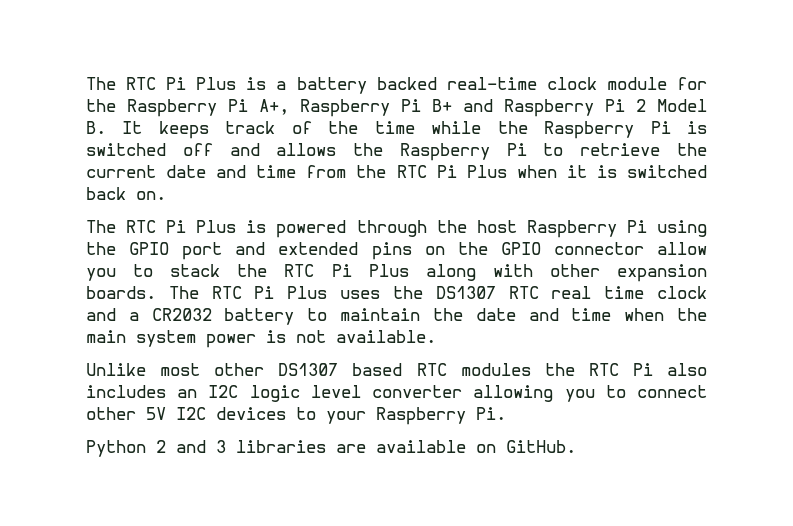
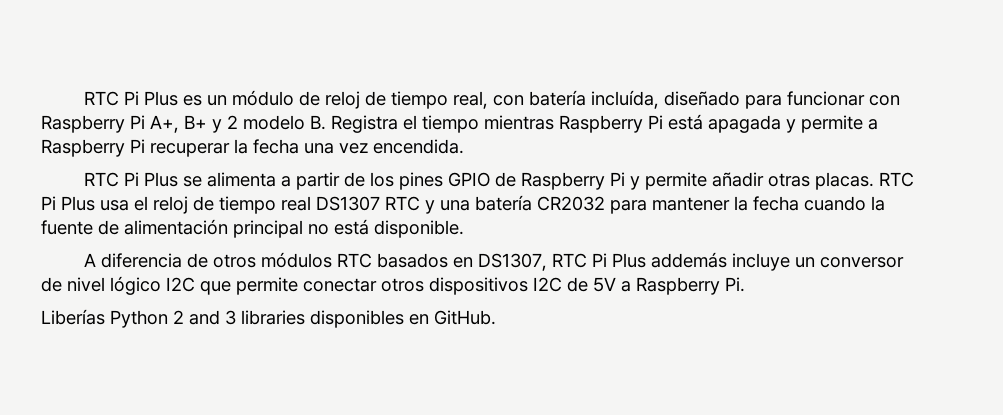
[86,77,707,94] [86,99,707,117] [86,121,707,139] [86,143,707,161] [86,165,707,178] [86,187,166,200] [86,220,707,238] [86,242,708,260] [86,264,708,282] [86,286,707,299] [86,308,708,325] [86,330,436,348] [86,363,708,376] [86,385,707,402] [86,407,366,424] The RTC Pi Plus is a battery backed real-time clock module for the Raspberry Pi A+, Raspberry Pi B+ and Raspberry Pi 2 Model B. It keeps track of the time while the Raspberry Pi is switched off and allows the Raspberry Pi to retrieve the current date and time from the RTC Pi Plus when it is switched back on. // The RTC Pi Plus is powered through the host Raspberry Pi using the GPIO port and extended pins on the GPIO connector allow you to stack the RTC Pi Plus along with other expansion boards. The RTC Pi Plus uses the DS1307 RTC real time clock and a CR2032 battery to maintain the date and time when the main system power is not available. // Unlike most other DS1307 based RTC modules the RTC Pi also includes an I2C logic level converter allowing you to connect other 5V I2C devices to your -> [84,90,901,109] [41,114,878,133] [41,139,464,157] [84,172,915,190] [41,195,885,214] [41,219,464,238] [84,252,905,271] [41,276,631,295] RTC Pi Plus es un módulo de reloj de tiempo real, con batería incluída, diseñado para funcionar con Raspberry Pi A+, B+ y 2 modelo B. Registra el tiempo mientras Raspberry Pi está apagada y permite a Raspberry Pi recuperar la fecha una vez encendida. // RTC Pi Plus se alimenta a partir de los pines GPIO de Raspberry Pi y permite añadir otras placas. RTC Pi Plus usa el reloj de tiempo real DS1307 RTC y una batería CR2032 para mantener la fecha cuando la fuente de alimentación principal no está disponible. // A diferencia de otros módulos RTC basados en DS1307, RTC Pi Plus addemás incluye un conversor de nivel lógico I2C que permite conectar otros dispositivos I2C de 5V a
(506, 413) none -> [41,309,105,325] Liberías
[336,440,496,453] are available on -> [310,310,429,328] disponibles en

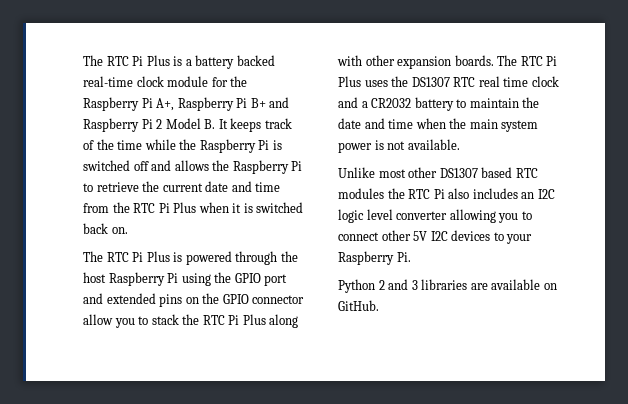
[84,90,901,109] [41,114,878,133] [41,139,464,157] [84,172,915,190] [41,195,885,214] [41,219,464,238] [84,252,905,271] [41,276,631,295] RTC Pi Plus es un módulo de reloj de tiempo real, con batería incluída, diseñado para funcionar con Raspberry Pi A+, B+ y 2 modelo B. Registra el tiempo mientras Raspberry Pi está apagada y permite a Raspberry Pi recuperar la fecha una vez encendida. // RTC Pi Plus se alimenta a partir de los pines GPIO de Raspberry Pi y permite añadir otras placas. RTC Pi Plus usa el reloj de tiempo real DS1307 RTC y una batería CR2032 para mantener la fecha cuando la fuente de alimentación principal no está disponible. // A diferencia de otros módulos RTC basados en DS1307, RTC Pi Plus addemás incluye un conversor de nivel lógico I2C que permite conectar otros dispositivos I2C de 5V a -> [83,55,275,69] [83,76,248,87] [83,97,290,111] [83,118,292,132] [83,139,282,153] [83,160,303,174] [83,181,281,192] [83,202,304,213] [83,223,128,234] [83,251,298,265] [83,272,288,286] [83,293,305,307] [83,314,299,328] [337,55,558,69] [338,76,559,87] [338,97,540,111] [338,118,539,132] [338,139,460,153] [338,167,538,178] [338,188,555,199] [338,209,532,223] [338,230,533,244] The RTC Pi Plus is a battery backed real-time clock module for the Raspberry Pi A+, Raspberry Pi B+ and Raspberry Pi 2 Model B. It keeps track of the time while the Raspberry Pi is switched off and allows the Raspberry Pi to retrieve the current date and time from the RTC Pi Plus when it is switched back on. // The RTC Pi Plus is powered through the host Raspberry Pi using the GPIO port and extended pins on the GPIO connector allow you to stack the RTC Pi Plus along with other expansion boards. The RTC Pi Plus uses the DS1307 RTC real time clock and a CR2032 battery to maintain the date and time when the main system power is not available. // Unlike most other DS1307 based RTC modules the RTC Pi also includes an I2C logic level converter allowing you to connect other 5V I2C devices to your
[41,309,105,325] Liberías -> (411, 257) none
[310,310,429,328] disponibles en -> [470,279,557,290] are available on

